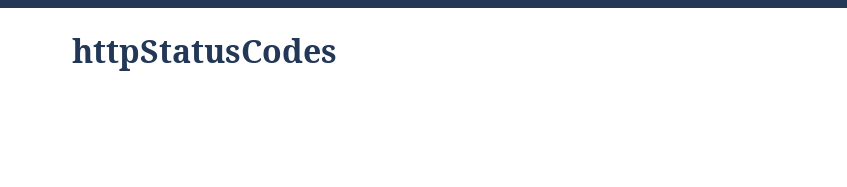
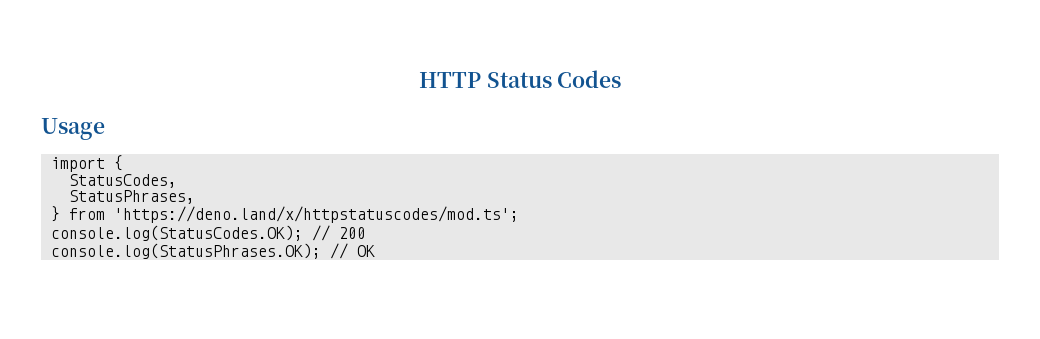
[72,38,337,71] httpStatusCodes -> [418,70,622,88] [41,118,105,140] [50,155,123,172] [68,174,177,188] [68,190,195,204] [50,206,519,223] [50,225,366,241] [50,243,375,259] HTTP Status Codes // Usage // import { // StatusCodes, // StatusPhrases, // } from 'https://deno.land/x/httpstatuscodes/mod.ts'; // console.log(StatusCodes.OK); // 200 // console.log(StatusPhrases.OK); // OK

